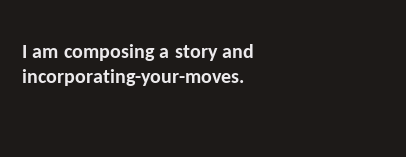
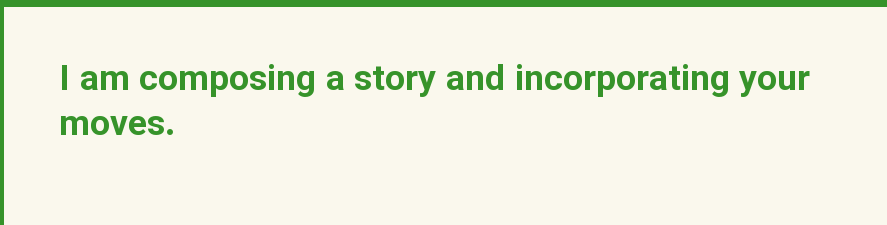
[22,69,244,86] incorporating-your-moves. -> [514,64,811,97] [59,116,175,135] incorporating your moves.

